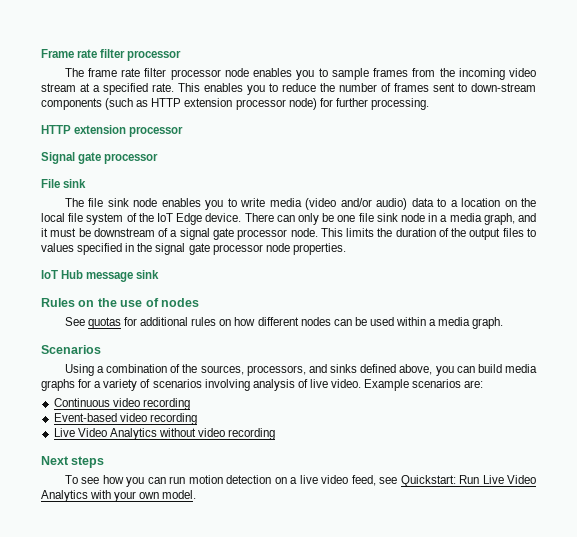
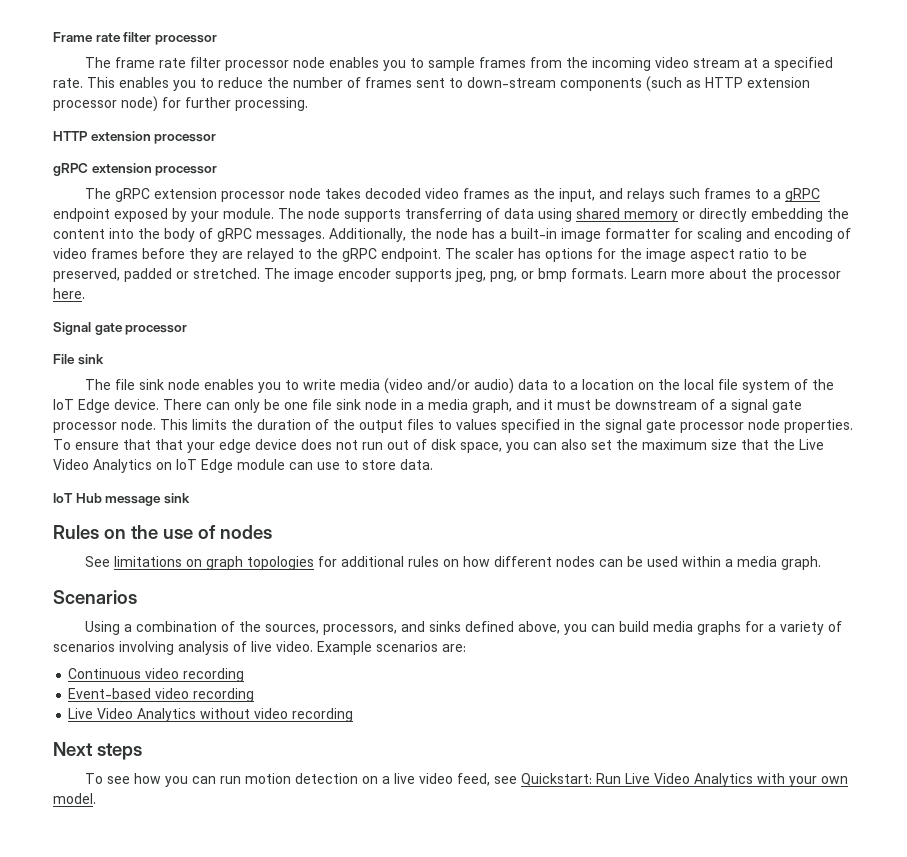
(184, 131) none -> [53,163,218,176] [85,188,821,202] [53,208,849,222] [53,228,851,242] [53,248,807,262] [53,268,841,282] [53,288,85,299] // gRPC extension processor // The gRPC extension processor node takes decoded video frames as the input, and relays such frames to a gRPC endpoint exposed by your module. The node supports transferring of data using shared memory or directly embedding the content into the body of gRPC messages. Additionally, the node has a built-in image formatter for scaling and encoding of video frames before they are relayed to the gRPC endpoint. The scaler has options for the image aspect ratio to be preserved, padded or stretched. The image encoder supports jpeg, png, or bmp formats. Learn more about the processor here.
(346, 249) none -> [53,439,824,453] [53,459,433,473] To ensure that that your edge device does not run out of disk space, you can also set the maximum size that the Live Video Analytics on IoT Edge module can use to store data.
[87,317,121,329] quotas -> [114,556,315,570] limitations on graph topologies

